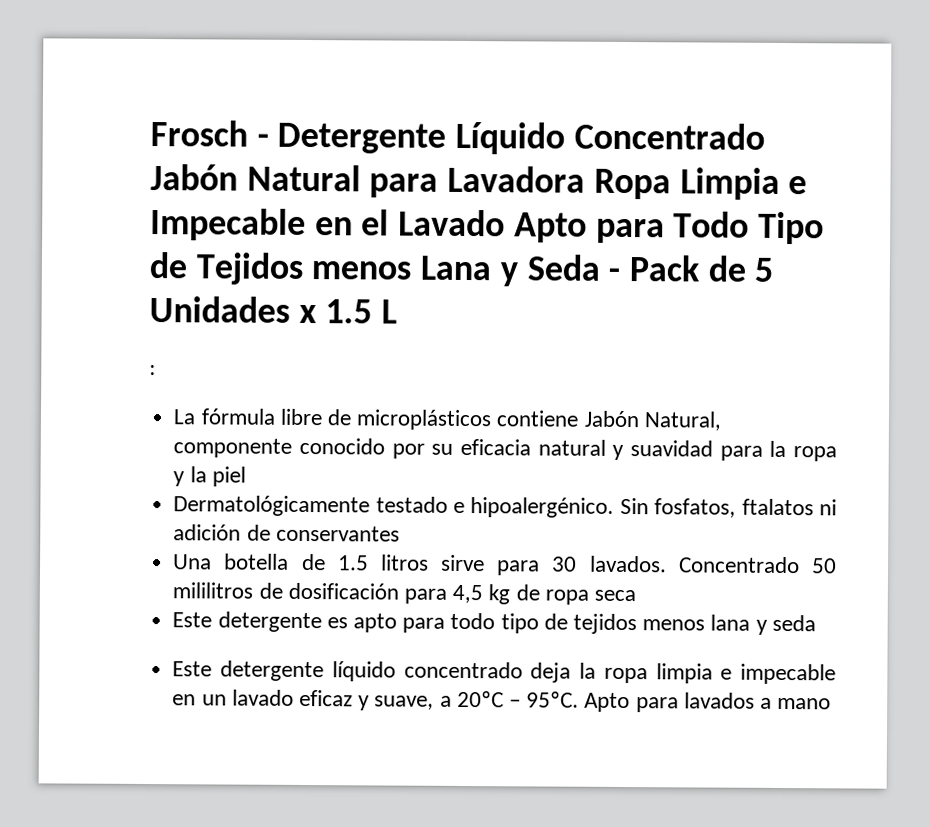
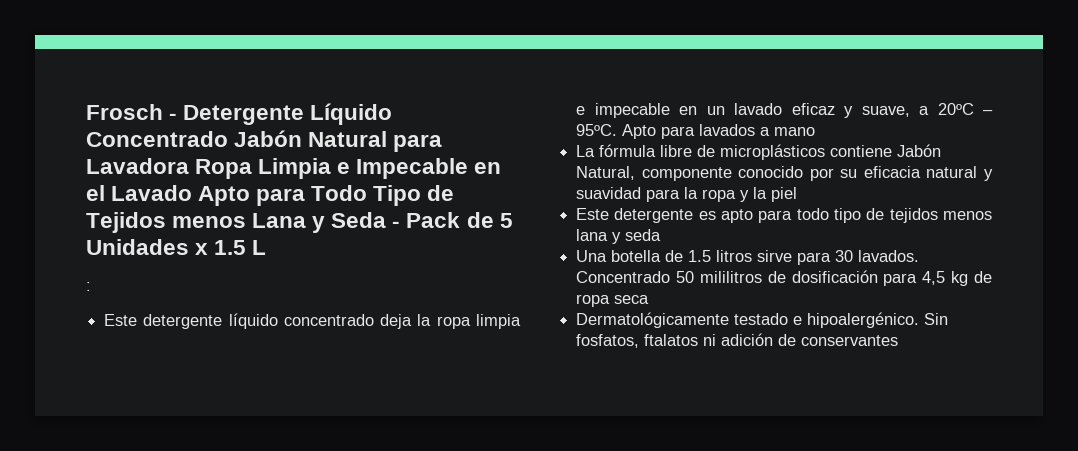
[173,408,722,431] [173,437,837,462] [173,466,246,487] [173,495,837,518] [173,524,400,542] [173,553,837,576] [172,582,636,605] [172,611,816,635] // La fórmula libre de microplásticos contiene Jabón Natural, componente conocido por su eficacia natural y suavidad para la ropa y la piel // Dermatológicamente testado e hipoalergénico. Sin fosfatos, ftalatos ni adición de conservantes // Una botella de 1.5 litros sirve para 30 lavados. Concentrado 50 mililitros de dosificación para 4,5 kg de ropa seca // Este detergente es apto para todo tipo de tejidos menos lana y seda -> (91, 286) none
(832, 703) none -> [576,144,942,160] [576,166,993,181] [576,187,798,202] [576,208,992,223] [576,229,662,244] [576,250,920,265] [576,270,992,286] [576,294,650,307] [576,312,949,328] [576,333,899,348] // La fórmula libre de microplásticos contiene Jabón Natural, componente conocido por su eficacia natural y suavidad para la ropa y la piel // Este detergente es apto para todo tipo de tejidos menos lana y seda // Una botella de 1.5 litros sirve para 30 lavados. Concentrado 50 mililitros de dosificación para 4,5 kg de ropa seca // Dermatológicamente testado e hipoalergénico. Sin fosfatos, ftalatos ni adición de conservantes

